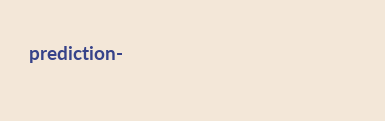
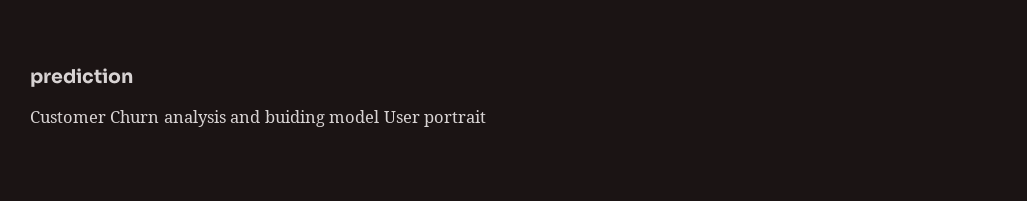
[29,46,123,63] prediction- -> [30,68,133,87] [30,110,487,127] prediction // Customer Churn analysis and buiding model User portrait

